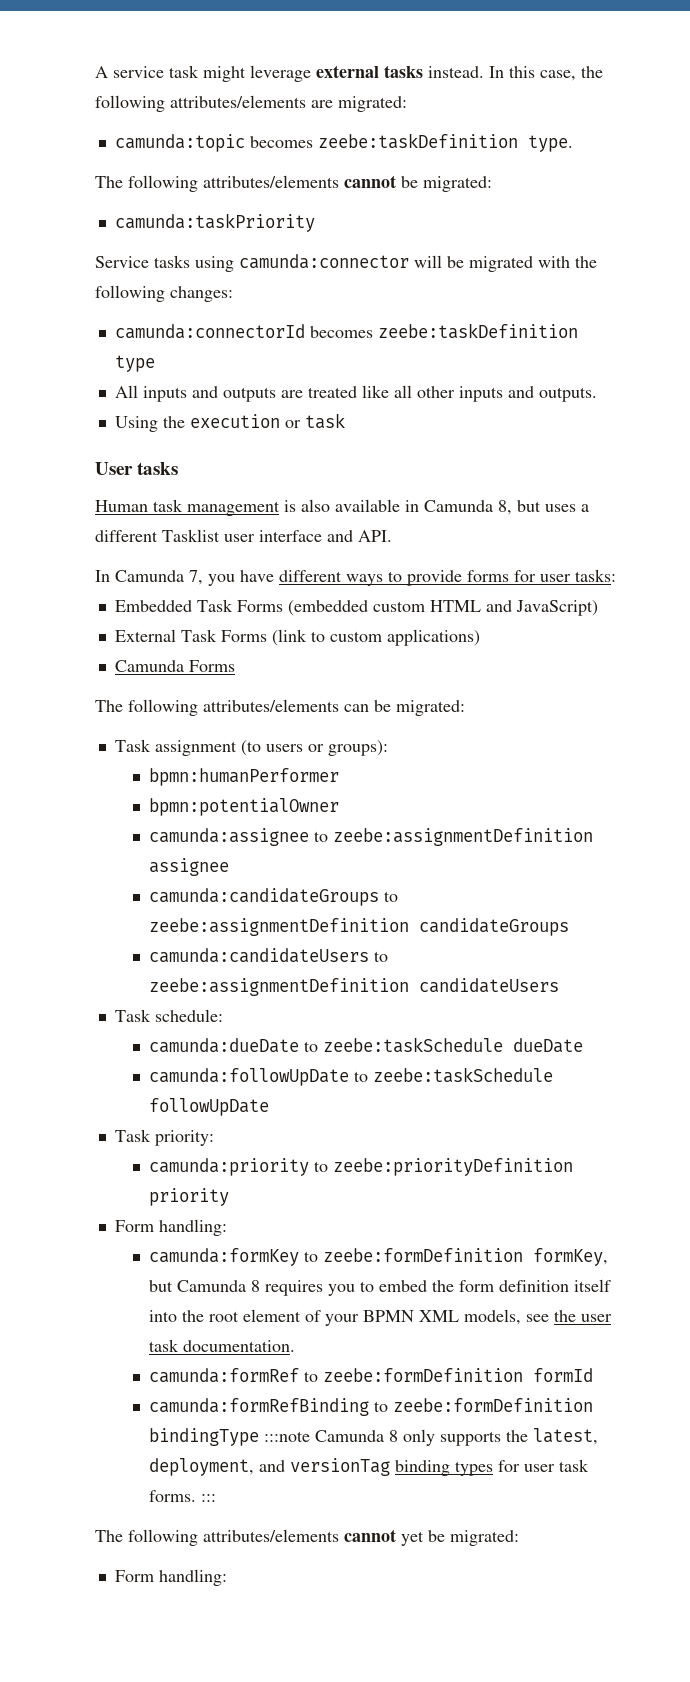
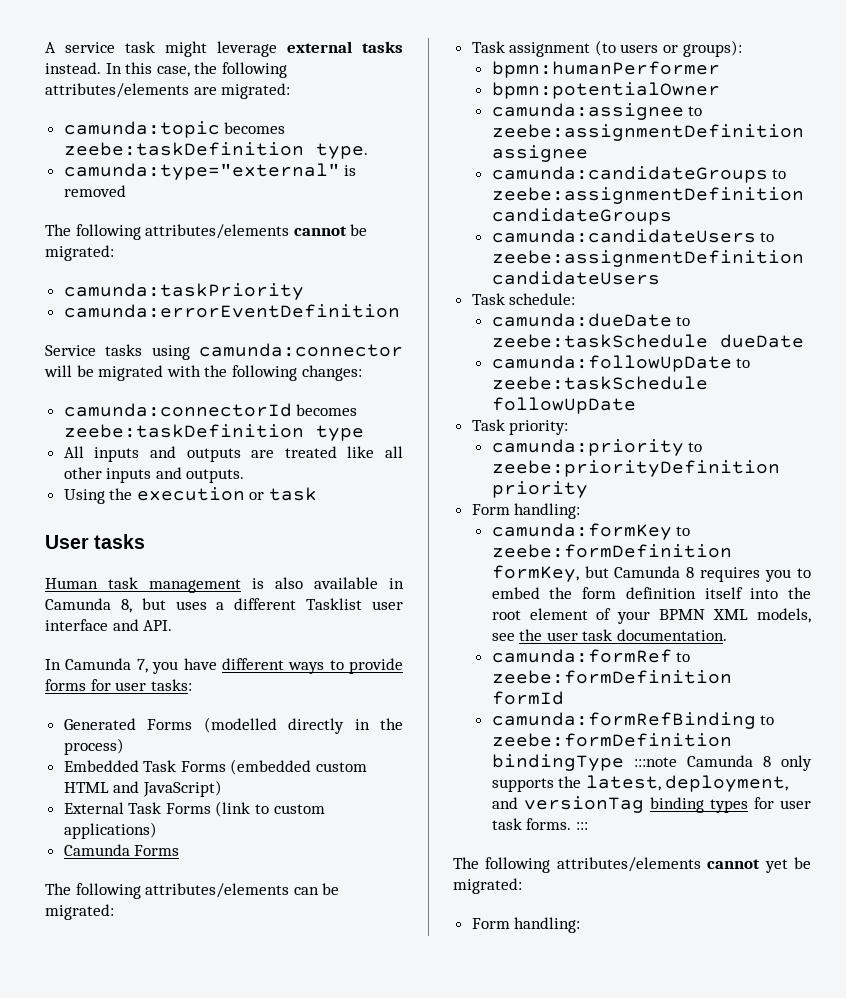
(573, 143) none -> [63,163,357,180] [63,185,126,197] // camunda:type="external" is removed
(315, 222) none -> [63,304,400,318] // camunda:errorEventDefinition
(616, 575) none -> [63,717,403,734] [63,738,124,755] // Generated Forms (modelled directly in the process)

